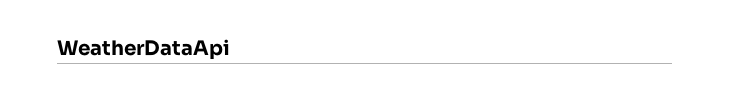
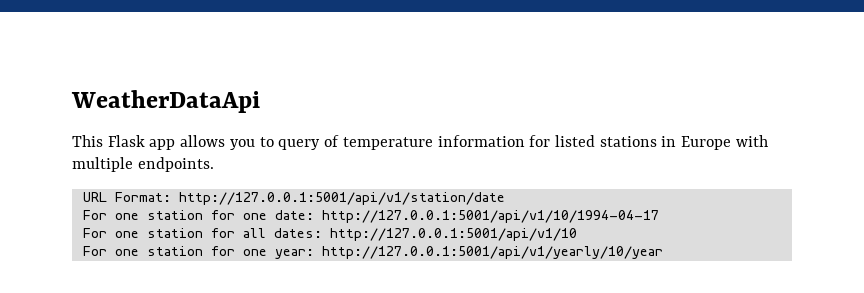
(230, 49) none -> [72,135,768,150] [72,157,214,172] [82,192,505,205] [82,210,659,223] [82,228,577,241] [82,246,663,259] // This Flask app allows you to query of temperature information for listed stations in Europe with multiple endpoints. // URL Format: http://127.0.0.1:5001/api/v1/station/date // For one station for one date: http://127.0.0.1:5001/api/v1/10/1994-04-17 // For one station for all dates: http://127.0.0.1:5001/api/v1/10 // For one station for one year: http://127.0.0.1:5001/api/v1/yearly/10/year

